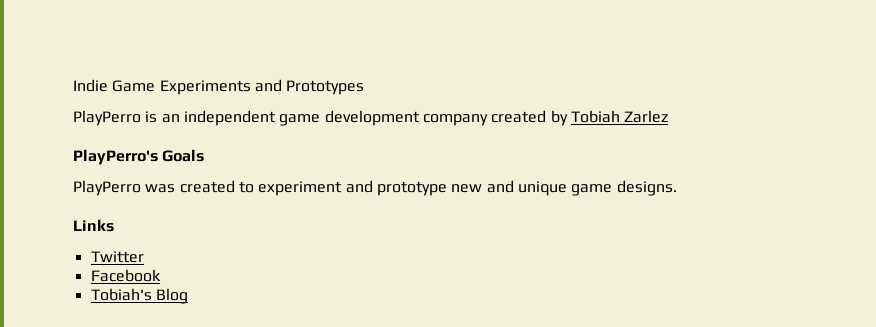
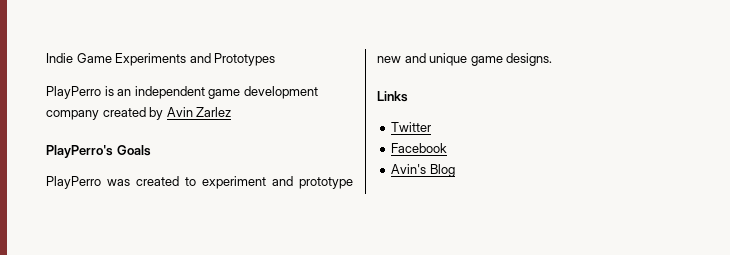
[570,110,620,123] Tobiah -> [166,107,193,117] Avin
[90,288,152,301] Tobiah's -> [391,164,427,174] Avin's

